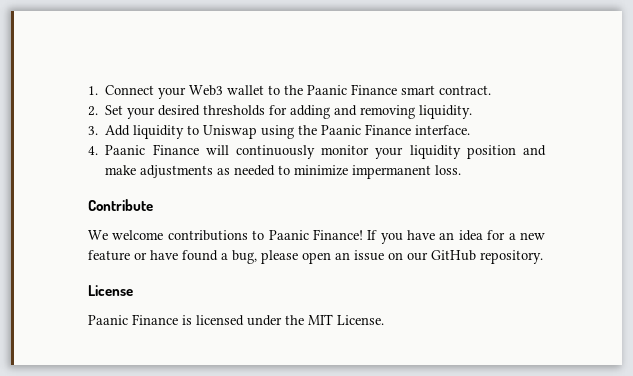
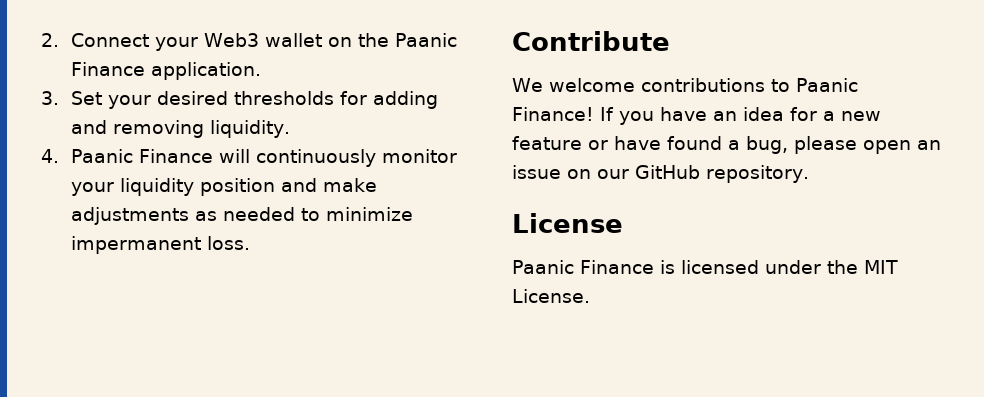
[88,86,98,95] 1. -> [41,33,59,47] 2.
[268,84,492,95] [88,106,98,116] to the Paanic Finance smart contract. // 2. -> [328,33,458,47] [71,62,262,80] [41,91,59,105] on the Paanic Finance application. // 3.
[88,124,471,139] // 3. Add liquidity to Uniswap using the Paanic Finance interface. -> (291, 129) none

